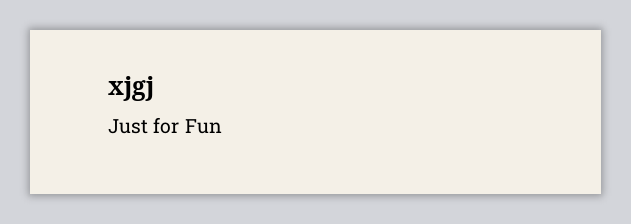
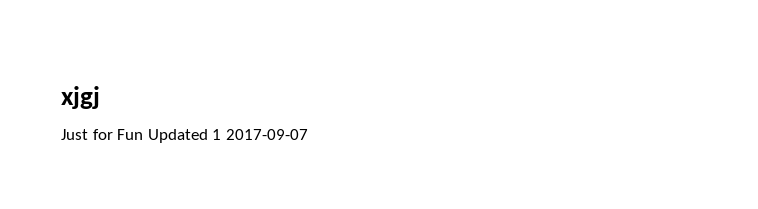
(222, 126) none -> [147,129,308,143] Updated 1 2017-09-07

